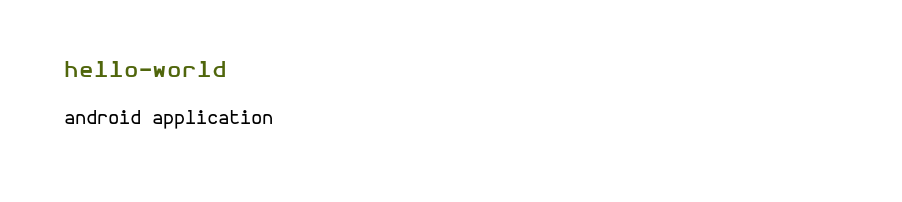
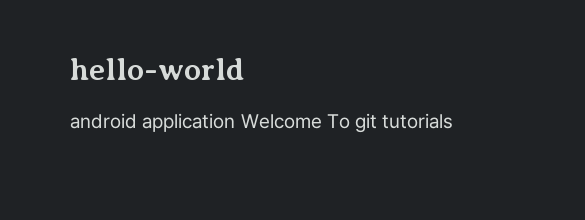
(273, 119) none -> [240,113,454,133] Welcome To git tutorials

